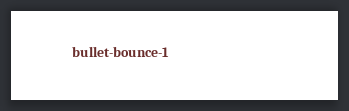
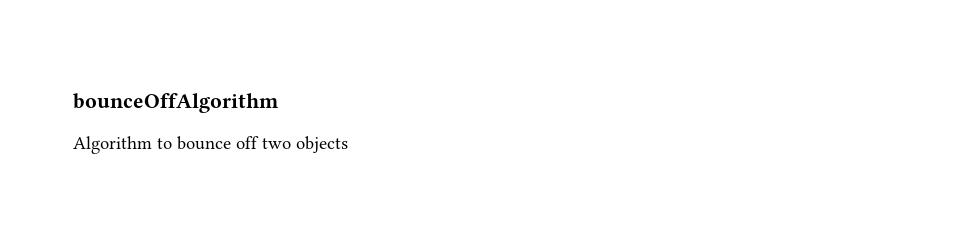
[72,46,169,57] bullet-bounce-1 -> [73,93,279,113] [73,136,348,154] bounceOffAlgorithm // Algorithm to bounce off two objects

